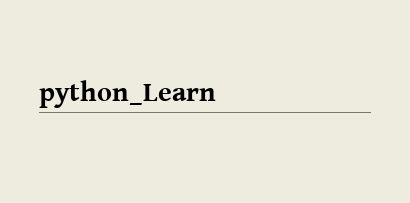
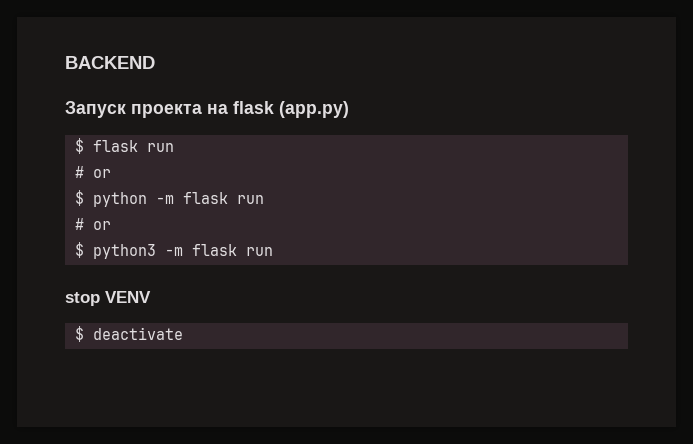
[39,80,216,108] python_Learn -> [65,56,155,69] [65,101,349,118] [74,138,174,154] [74,166,111,178] [74,190,264,207] [74,218,111,230] [74,242,273,259] [65,291,151,306] [74,326,183,342] BACKEND // Запуск проекта на flask (app.py) // $ flask run // # or // $ python -m flask run // # or // $ python3 -m flask run // stop VENV // $ deactivate

